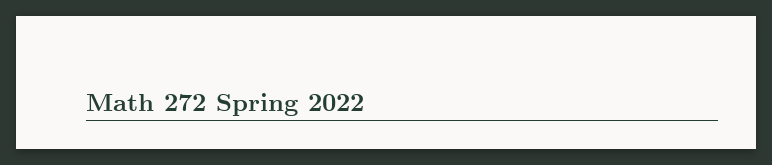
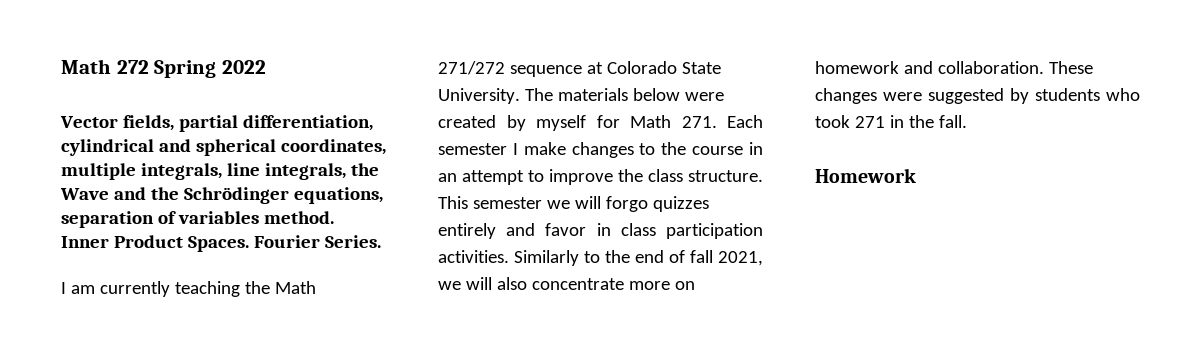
(364, 102) none -> [60,115,373,132] [61,139,386,156] [61,163,379,180] [60,187,383,204] [61,211,334,228] [61,235,381,252] [61,281,316,297] [438,61,721,77] [438,88,724,104] [438,115,763,131] [438,142,763,158] [438,169,763,185] [438,196,709,212] [438,223,763,239] [438,250,763,266] [438,277,695,290] [815,61,1093,74] [815,88,1140,104] [815,115,967,128] [815,168,916,183] // Vector fields, partial differentiation, cylindrical and spherical coordinates, multiple integrals, line integrals, the Wave and the Schrödinger equations, separation of variables method. Inner Product Spaces. Fourier Series. // I am currently teaching the Math 271/272 sequence at Colorado State University. The materials below were created by myself for Math 271. Each semester I make changes to the course in an attempt to improve the class structure. This semester we will forgo quizzes entirely and favor in class participation activities. Similarly to the end of fall 2021, we will also concentrate more on homework and collaboration. These changes were suggested by students who took 271 in the fall. // Homework

